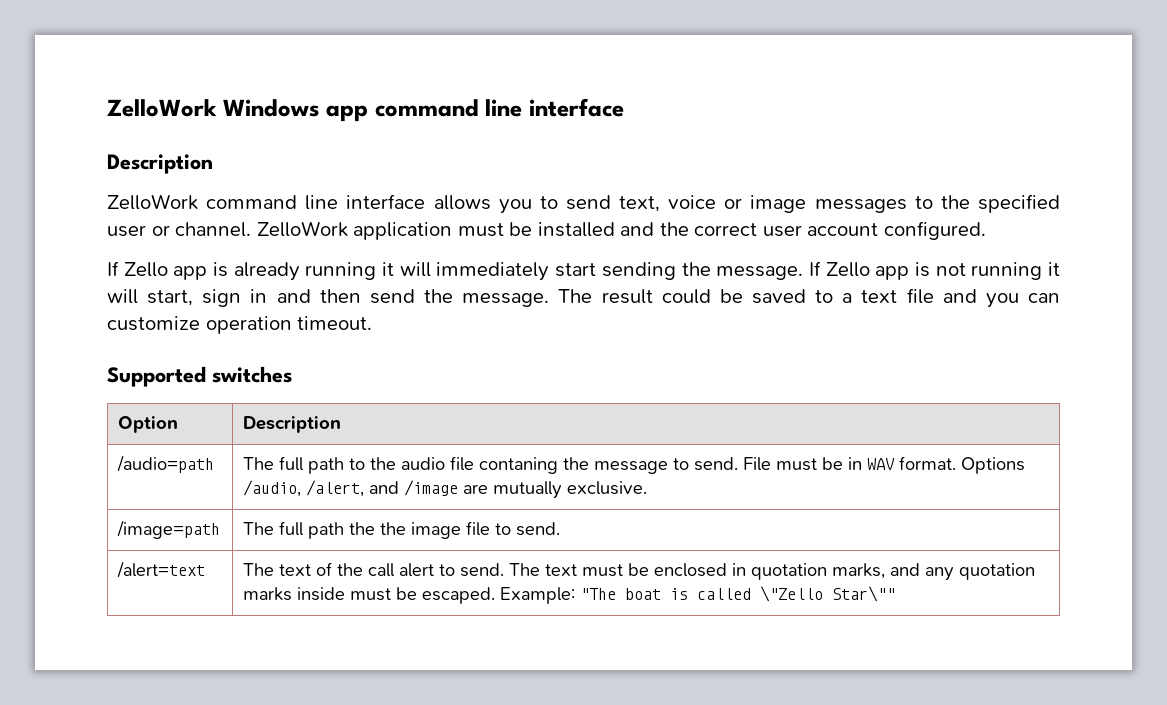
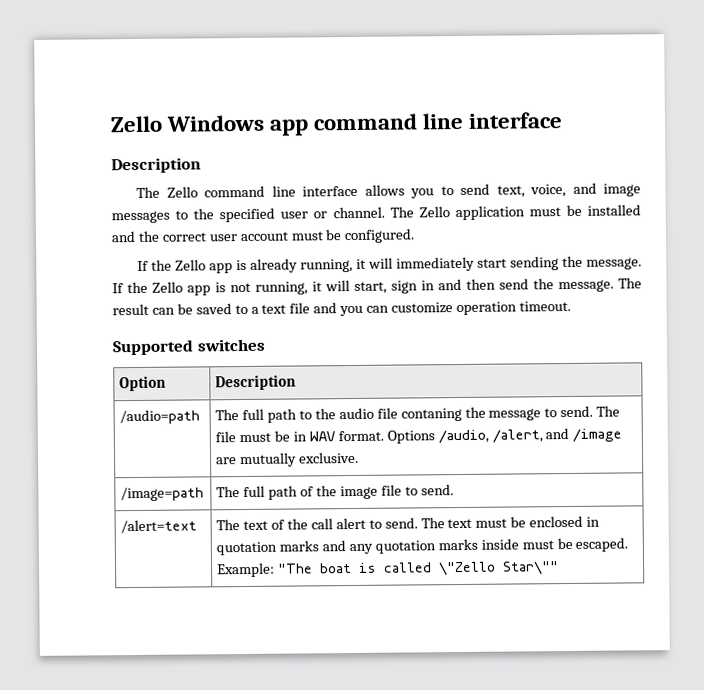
[107,99,217,117] ZelloWork -> [110,115,163,133] Zello
[107,194,198,210] ZelloWork -> [136,186,198,198] The Zello
[668,195,743,209] voice or -> [530,182,597,198] voice, and
[256,221,348,237] ZelloWork -> [389,206,450,218] The Zello
(879, 229) none -> [290,229,343,241] must be
(119, 268) none -> [151,259,173,271] the
[305,262,377,280] running -> [300,258,354,273] running,
(821, 268) none -> [127,281,148,294] the
[971,262,1043,280] running -> [255,281,308,295] running,
[661,289,711,304] could -> [151,307,175,315] can
[743,457,772,471] File -> [596,405,621,417] [215,431,237,443] The file
[349,522,376,535] the -> [299,486,314,497] of
[832,563,886,579] marks, -> [279,540,320,552] marks

